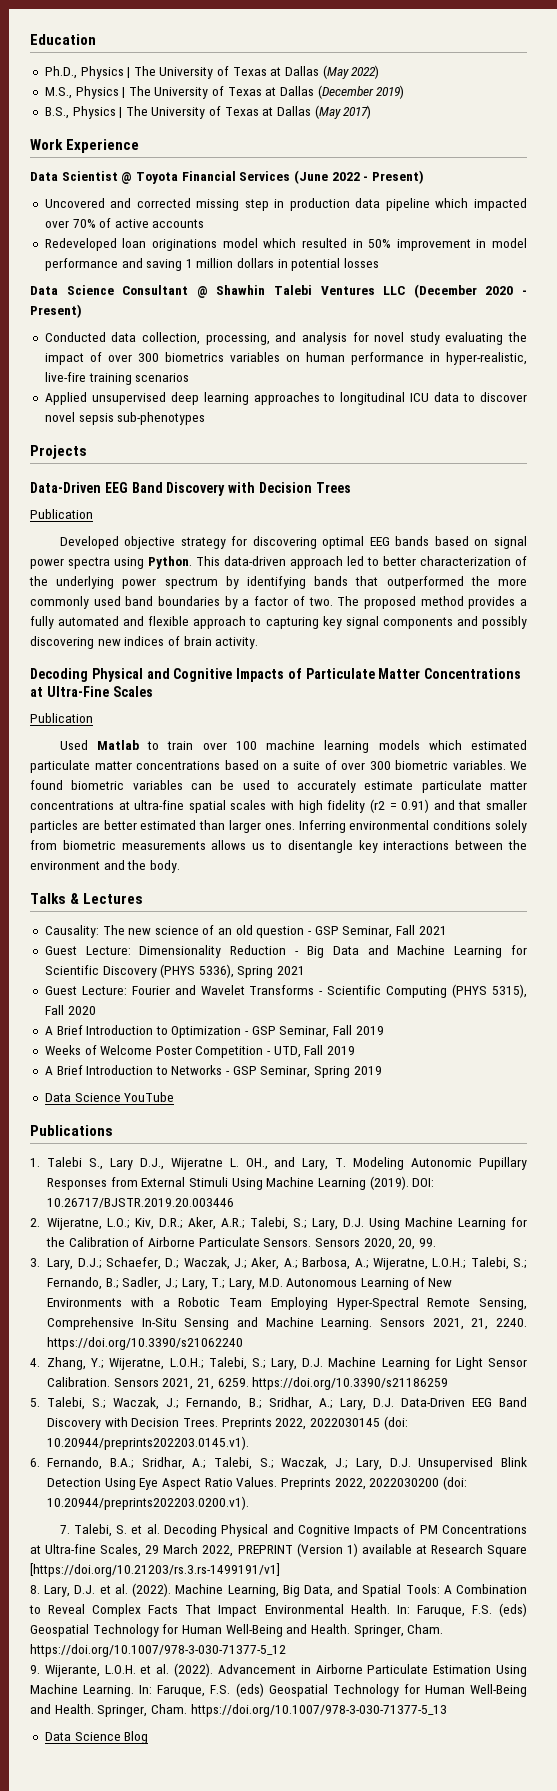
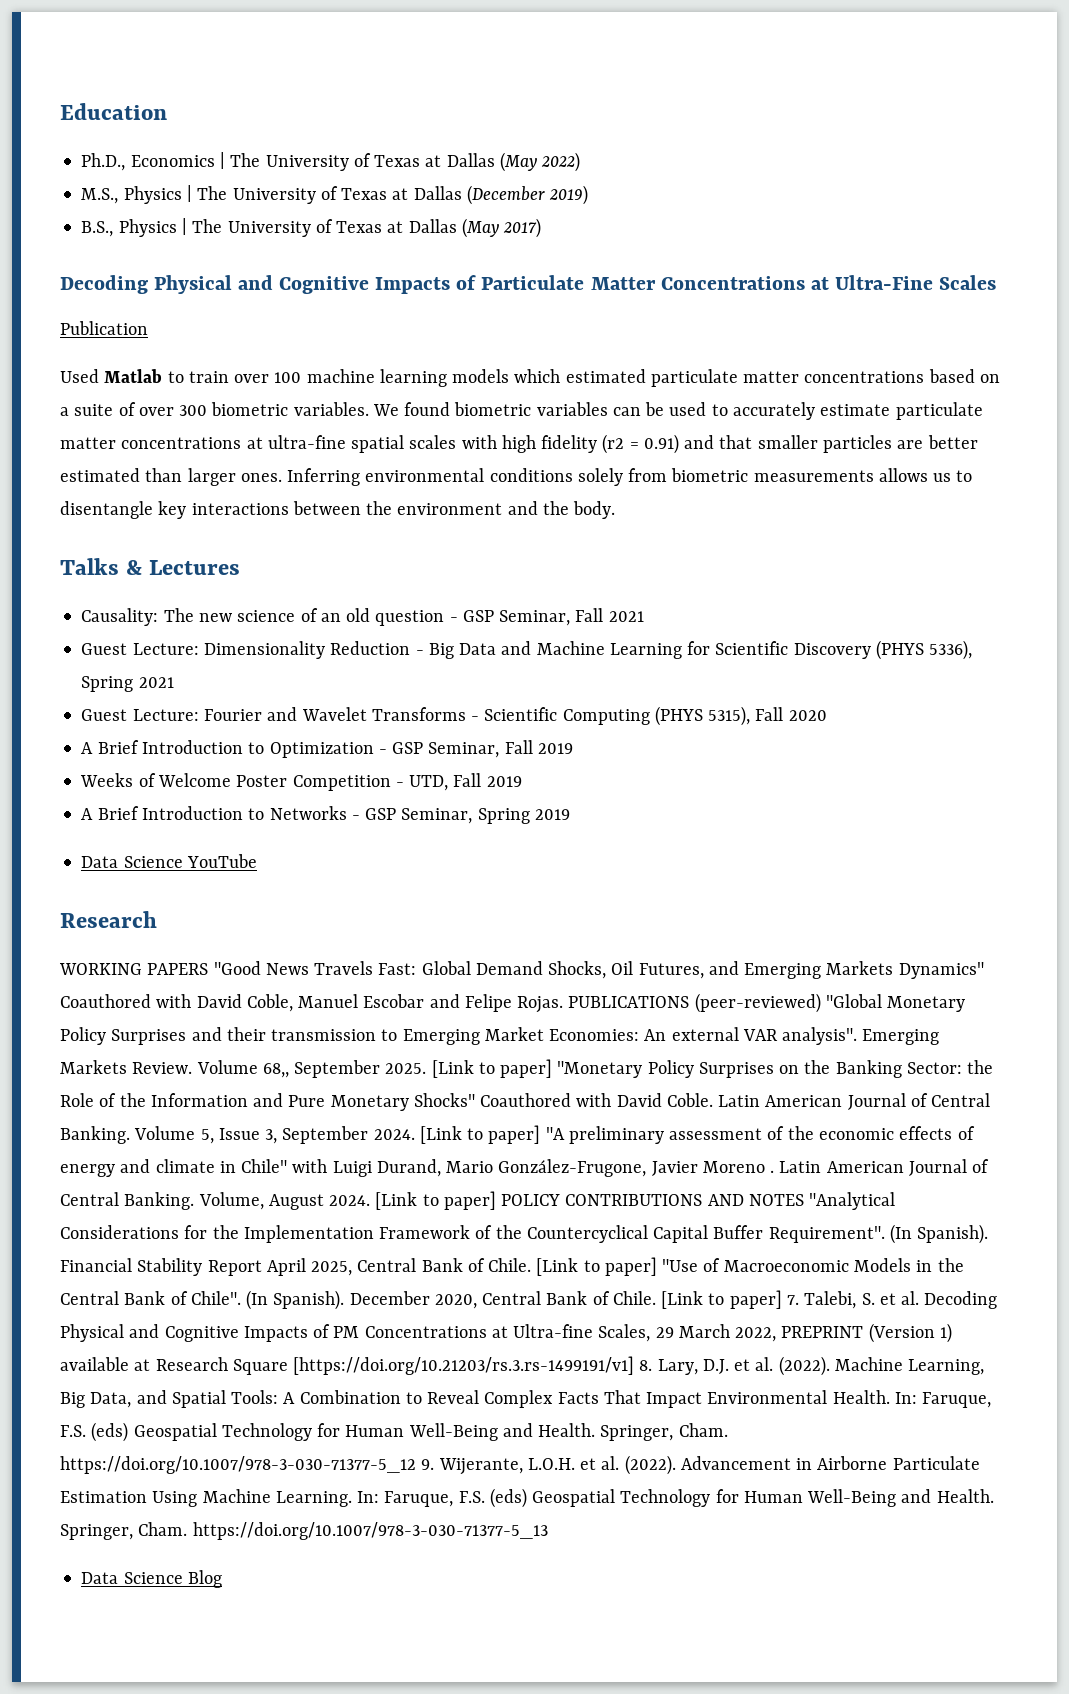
[80,66,124,79] Physics -> [130,155,215,167] Economics
[30,139,140,153] [30,170,424,184] [44,198,527,211] [44,218,205,228] [44,238,527,251] [44,258,380,271] [30,284,528,298] [30,304,82,318] [44,332,527,345] [44,352,527,365] [44,372,190,385] [44,392,528,405] [44,412,206,425] [30,445,87,459] [30,482,351,496] [30,509,93,519] [59,536,527,549] [30,556,527,569] [29,576,527,589] [30,596,527,609] [30,616,527,629] [30,636,259,649] // Work Experience // Data Scientist @ Toyota Financial Services (June 2022 - Present) // Uncovered and corrected missing step in production data pipeline which impacted over 70% of active accounts // Redeveloped loan originations model which resulted in 50% improvement in model performance and saving 1 million dollars in potential losses // Data Science Consultant @ Shawhin Talebi Ventures LLC (December 2020 - Present) // Conducted data collection, processing, and analysis for novel study evaluating the impact of over 300 biometrics variables on human performance in hyper-realistic, live-fire training scenarios // Applied unsupervised deep learning approaches to longitudinal ICU data to discover novel sepsis sub-phenotypes // Projects // Data-Driven EEG Band Discovery with Decision Trees // Publication // Developed objective strategy for discovering optimal EEG bands based on signal power spectra using Python. This data-driven approach led to better characterization of the underlying power spectrum by identifying bands that outperformed the more commonly used band boundaries by a factor of two. The proposed method provides a fully automated and flexible approach to capturing key signal components and possibly discovering new indices of brain activity. -> (542, 228) none
[30,1125,113,1136] [30,1157,527,1170] [47,1176,435,1190] [47,1198,235,1208] [30,1217,527,1230] [46,1237,436,1250] [30,1257,528,1270] [47,1277,453,1290] [47,1297,527,1310] [47,1317,528,1330] [47,1337,244,1350] [30,1357,527,1370] [47,1377,449,1390] [30,1397,528,1410] [47,1416,408,1430] [47,1436,250,1450] [30,1457,528,1470] [47,1476,467,1490] [47,1496,250,1510] Publications // 1. Talebi S., Lary D.J., Wijeratne L. OH., and Lary, T. Modeling Autonomic Pupillary Responses from External Stimuli Using Machine Learning (2019). DOI: 10.26717/BJSTR.2019.20.003446 // 2. Wijeratne, L.O.; Kiv, D.R.; Aker, A.R.; Talebi, S.; Lary, D.J. Using Machine Learning for the Calibration of Airborne Particulate Sensors. Sensors 2020, 20, 99. // 3. Lary, D.J.; Schaefer, D.; Waczak, J.; Aker, A.; Barbosa, A.; Wijeratne, L.O.H.; Talebi, S.; Fernando, B.; Sadler, J.; Lary, T.; Lary, M.D. Autonomous Learning of New Environments with a Robotic Team Employing Hyper-Spectral Remote Sensing, Comprehensive In-Situ Sensing and Machine Learning. Sensors 2021, 21, 2240. https://doi.org/10.3390/s21062240 // 4. Zhang, Y.; Wijeratne, L.O.H.; Talebi, S.; Lary, D.J. Machine Learning for Light Sensor Calibration. Sensors 2021, 21, 6259. https://doi.org/10.3390/s21186259 // 5. Talebi, S.; Waczak, J.; Fernando, B.; Sridhar, A.; Lary, D.J. Data-Driven EEG Band Discovery with Decision Trees. Preprints 2022, 2022030145 (doi: 10.20944/preprints202203.0145.v1). // 6. Fernando, B.A.; Sridhar, A.; Talebi, S.; Waczak, J.; Lary, D.J. Unsupervised Blink Detection Using Eye Aspect Ratio Values. Preprints 2022, 2022030200 (doi: 10.20944/preprints202203.0200.v1). // -> [60,911,157,928] [59,961,984,979] [60,993,966,1013] [60,1027,940,1045] [60,1059,994,1078] [60,1093,991,1111] [60,1125,975,1144] [60,1159,990,1177] [60,1191,896,1210] [60,1224,989,1244] [60,1257,964,1276] [60,1290,782,1310] Research // WORKING PAPERS "Good News Travels Fast: Global Demand Shocks, Oil Futures, and Emerging Markets Dynamics" Coauthored with David Coble, Manuel Escobar and Felipe Rojas. PUBLICATIONS (peer-reviewed) "Global Monetary Policy Surprises and their transmission to Emerging Market Economies: An external VAR analysis". Emerging Markets Review. Volume 68,, September 2025. [Link to paper] "Monetary Policy Surprises on the Banking Sector: the Role of the Information and Pure Monetary Shocks" Coauthored with David Coble. Latin American Journal of Central Banking. Volume 5, Issue 3, September 2024. [Link to paper] "A preliminary assessment of the economic effects of energy and climate in Chile" with Luigi Durand, Mario González-Frugone, Javier Moreno . Latin American Journal of Central Banking. Volume, August 2024. [Link to paper] POLICY CONTRIBUTIONS AND NOTES "Analytical Considerations for the Implementation Framework of the Countercyclical Capital Buffer Requirement". (In Spanish). Financial Stability Report April 2025, Central Bank of Chile. [Link to paper] "Use of Macroeconomic Models in the Central Bank of Chile". (In Spanish). December 2020, Central Bank of Chile. [Link to paper]
(280, 1570) // -> (635, 1365) none
(286, 1650) // -> (416, 1465) none

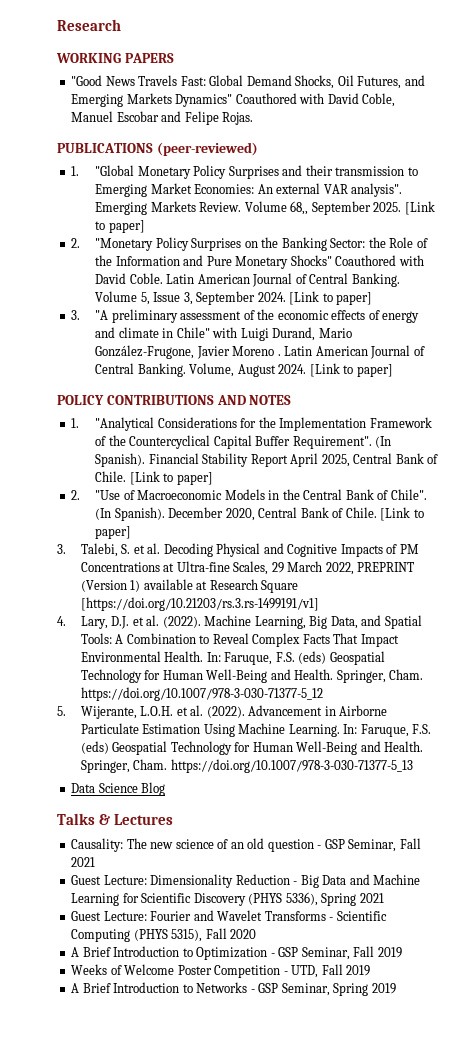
[60,103,167,120] [81,152,581,172] [81,185,589,205] [81,218,542,238] [60,275,996,294] [60,321,148,335] [60,369,1000,387] [60,402,983,420] [60,434,978,454] [60,468,973,486] [60,501,616,519] Education // Ph.D., Economics | The University of Texas at Dallas (May 2022) // M.S., Physics | The University of Texas at Dallas (December 2019) // B.S., Physics | The University of Texas at Dallas (May 2017) // Decoding Physical and Cognitive Impacts of Particulate Matter Concentrations at Ultra-Fine Scales // Publication // Used Matlab to train over 100 machine learning models which estimated particulate matter concentrations based on a suite of over 300 biometric variables. We found biometric variables can be used to accurately estimate particulate matter concentrations at ultra-fine spatial scales with high fidelity (r2 = 0.91) and that smaller particles are better estimated than larger ones. Inferring environmental conditions solely from biometric measurements allows us to disentangle key interactions between the environment and the body. -> [57,19,121,31] [56,53,174,63] [71,75,425,89] [71,93,396,107] [71,111,254,125] [57,142,258,156] [71,165,418,179] [95,183,403,197] [95,201,435,215] [95,220,145,233] [71,237,428,251] [95,255,424,269] [95,273,400,287] [95,291,373,305] [71,309,420,323] [95,327,352,341] [95,345,425,359] [95,363,393,377] [57,395,292,405] [71,417,432,431] [95,435,392,449] [95,453,439,467] [95,471,213,485] [71,489,427,500] [95,507,424,521] [95,526,132,539] [57,543,419,557] [80,561,415,575] [80,579,299,593] [80,597,319,611] [57,615,422,629] [80,633,399,647] [80,651,385,665] [80,669,424,683] [80,687,323,701] [57,705,388,719] [80,723,432,737] [80,741,424,755] [80,759,413,773] [71,782,166,796] Research // WORKING PAPERS // "Good News Travels Fast: Global Demand Shocks, Oil Futures, and Emerging Markets Dynamics" Coauthored with David Coble, Manuel Escobar and Felipe Rojas. // PUBLICATIONS (peer-reviewed) // 1. "Global Monetary Policy Surprises and their transmission to Emerging Market Economies: An external VAR analysis". Emerging Markets Review. Volume 68,, September 2025. [Link to paper] // 2. "Monetary Policy Surprises on the Banking Sector: the Role of the Information and Pure Monetary Shocks" Coauthored with David Coble. Latin American Journal of Central Banking. Volume 5, Issue 3, September 2024. [Link to paper] // 3. "A preliminary assessment of the economic effects of energy and climate in Chile" with Luigi Durand, Mario González-Frugone, Javier Moreno . Latin American Journal of Central Banking. Volume, August 2024. [Link to paper] // POLICY CONTRIBUTIONS AND NOTES // 1. "Analytical Considerations for the Implementation Framework of the Countercyclical Capital Buffer Requirement". (In Spanish). Financial Stability Report April 2025, Central Bank of Chile. [Link to paper] // 2. "Use of Macroeconomic Models in the Central Bank of Chile". (In Spanish). December 2020, Central Bank of Chile. [Link to paper] // 3. Talebi, S. et al. Decoding Physical and Cognitive Impacts of PM Concentrations at Ultra-fine Scales, 29 March 2022, PREPRINT (Version 1) available at Research Square [https://doi.org/10.21203/rs.3.rs-1499191/v1] // 4. Lary, D.J. et al. (2022). Machine Learning, Big Data, and Spatial Tools: A Combination to Reveal Complex Facts That Impact Environmental Health. In: Faruque, F.S. (eds) Geospatial Technology for Human Well-Being and Health. Springer, Cham. https://doi.org/10.1007/978-3-030-71377-5_12 // 5. Wijerante, L.O.H. et al. (2022). Advancement in Airborne Particulate Estimation Using Machine Learning. In: Faruque, F.S. (eds) Geospatial Technology for Human Well-Being and Health. Springer, Cham. https://doi.org/10.1007/978-3-030-71377-5_13 // Data Science Blog
[81,854,257,868] [60,911,157,928] [59,961,984,979] [60,993,966,1013] [60,1027,940,1045] [60,1059,994,1078] [60,1093,991,1111] [60,1125,975,1144] [60,1159,990,1177] [60,1191,896,1210] [60,1224,989,1244] [60,1257,964,1276] [60,1290,998,1310] [60,1323,952,1343] [60,1356,985,1376] [60,1390,992,1408] [60,1422,728,1442] [60,1455,980,1475] [60,1488,994,1508] [60,1522,548,1540] [81,1570,222,1588] // Data Science YouTube // Research // WORKING PAPERS "Good News Travels Fast: Global Demand Shocks, Oil Futures, and Emerging Markets Dynamics" Coauthored with David Coble, Manuel Escobar and Felipe Rojas. PUBLICATIONS (peer-reviewed) "Global Monetary Policy Surprises and their transmission to Emerging Market Economies: An external VAR analysis". Emerging Markets Review. Volume 68,, September 2025. [Link to paper] "Monetary Policy Surprises on the Banking Sector: the Role of the Information and Pure Monetary Shocks" Coauthored with David Coble. Latin American Journal of Central Banking. Volume 5, Issue 3, September 2024. [Link to paper] "A preliminary assessment of the economic effects of energy and climate in Chile" with Luigi Durand, Mario González-Frugone, Javier Moreno . Latin American Journal of Central Banking. Volume, August 2024. [Link to paper] POLICY CONTRIBUTIONS AND NOTES "Analytical Considerations for the Implementation Framework of the Countercyclical Capital Buffer Requirement". (In Spanish). Financial Stability Report April 2025, Central Bank of Chile. [Link to paper] "Use of Macroeconomic Models in the Central Bank of Chile". (In Spanish). December 2020, Central Bank of Chile. [Link to paper] 7. Talebi, S. et al. Decoding Physical and Cognitive Impacts of PM Concentrations at Ultra-fine Scales, 29 March 2022, PREPRINT (Version 1) available at Research Square [https://doi.org/10.21203/rs.3.rs-1499191/v1] 8. Lary, D.J. et al. (2022). Machine Learning, Big Data, and Spatial Tools: A Combination to Reveal Complex Facts That Impact Environmental Health. In: Faruque, F.S. (eds) Geospatial Technology for Human Well-Being and Health. Springer, Cham. https://doi.org/10.1007/978-3-030-71377-5_12 9. Wijerante, L.O.H. et al. (2022). Advancement in Airborne Particulate Estimation Using Machine Learning. In: Faruque, F.S. (eds) Geospatial Technology for Human Well-Being and Health. Springer, Cham. https://doi.org/10.1007/978-3-030-71377-5_13 // Data Science Blog -> (396, 988) none

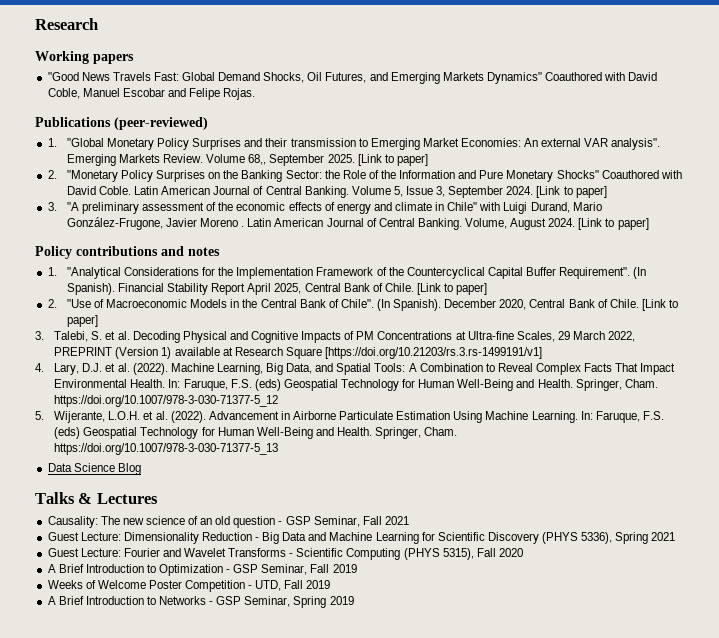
[56,53,174,63] WORKING PAPERS -> [35,51,134,64] Working papers
[57,143,153,153] PUBLICATIONS -> [35,117,111,127] Publications
[57,395,292,405] POLICY CONTRIBUTIONS AND NOTES -> [35,246,220,259] Policy contributions and notes

